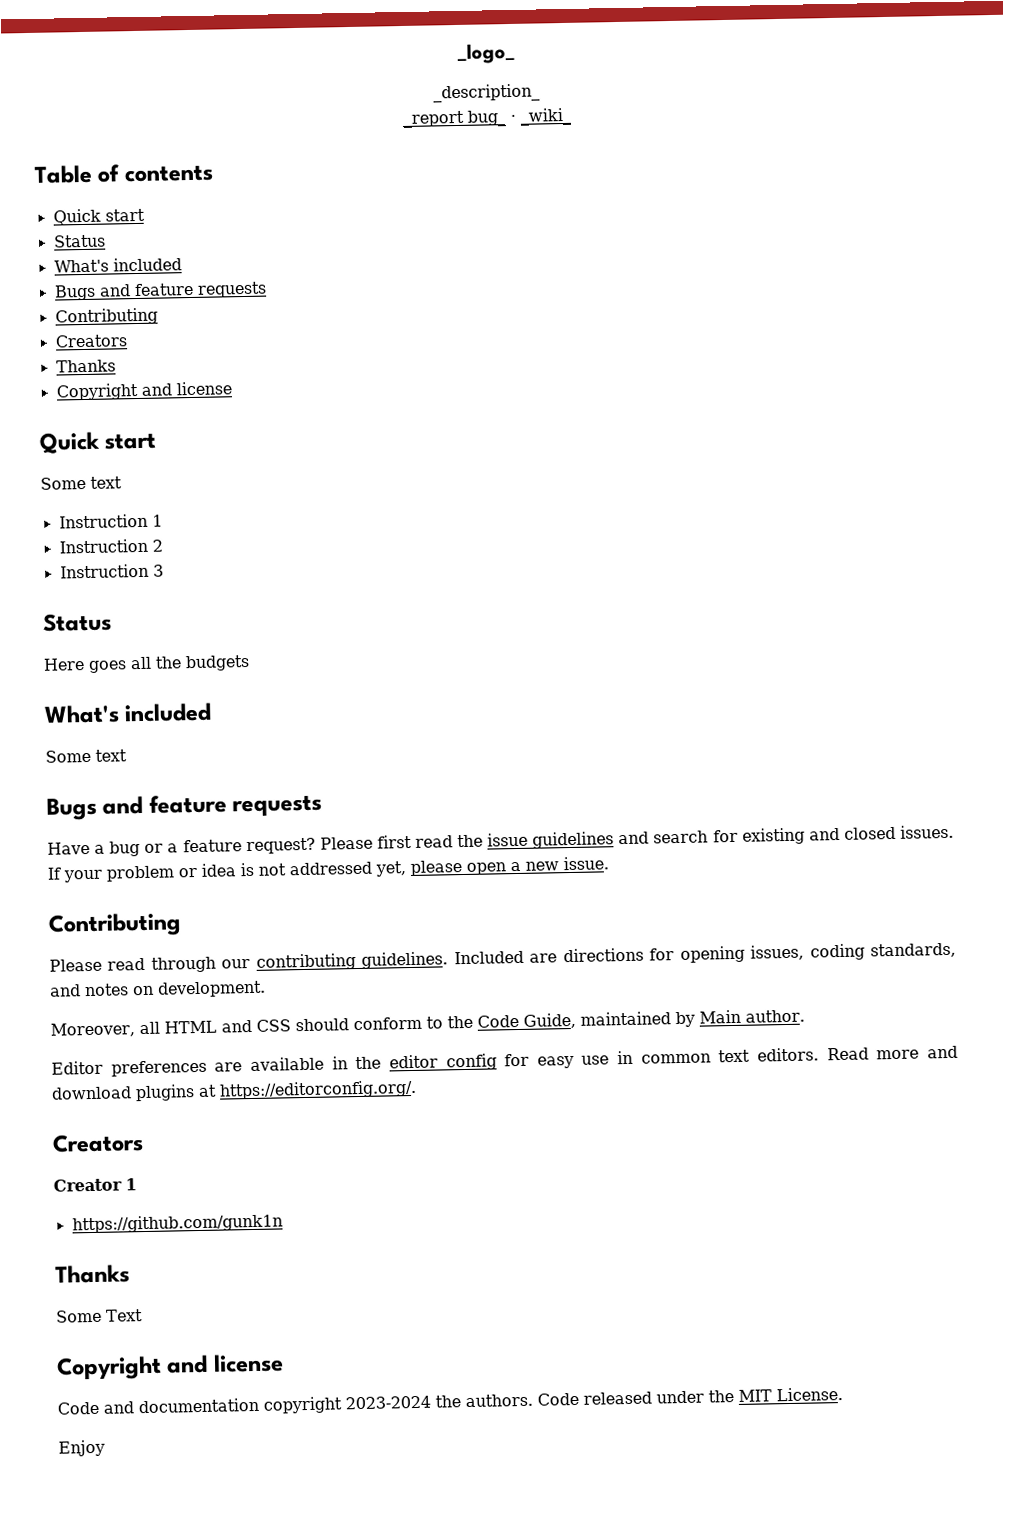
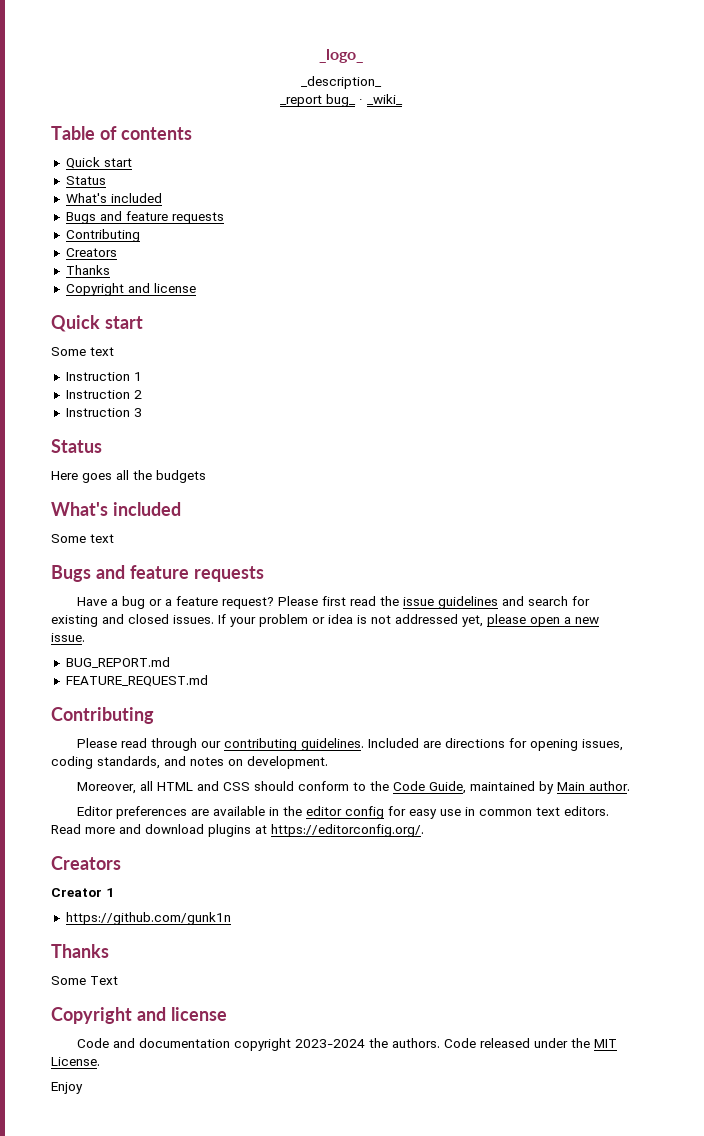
(609, 863) none -> [65,657,170,668] [65,675,208,687] // BUG_REPORT.md // FEATURE_REQUEST.md

